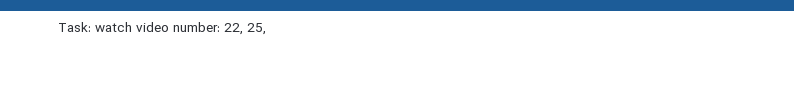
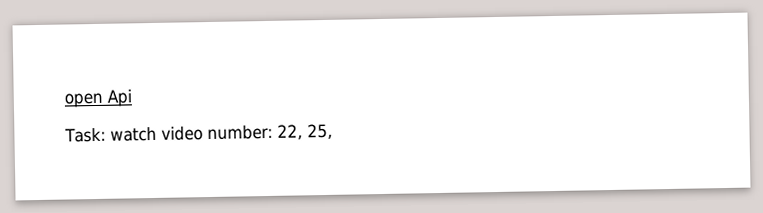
(58, 27) none -> [64,89,132,108] open Api //

